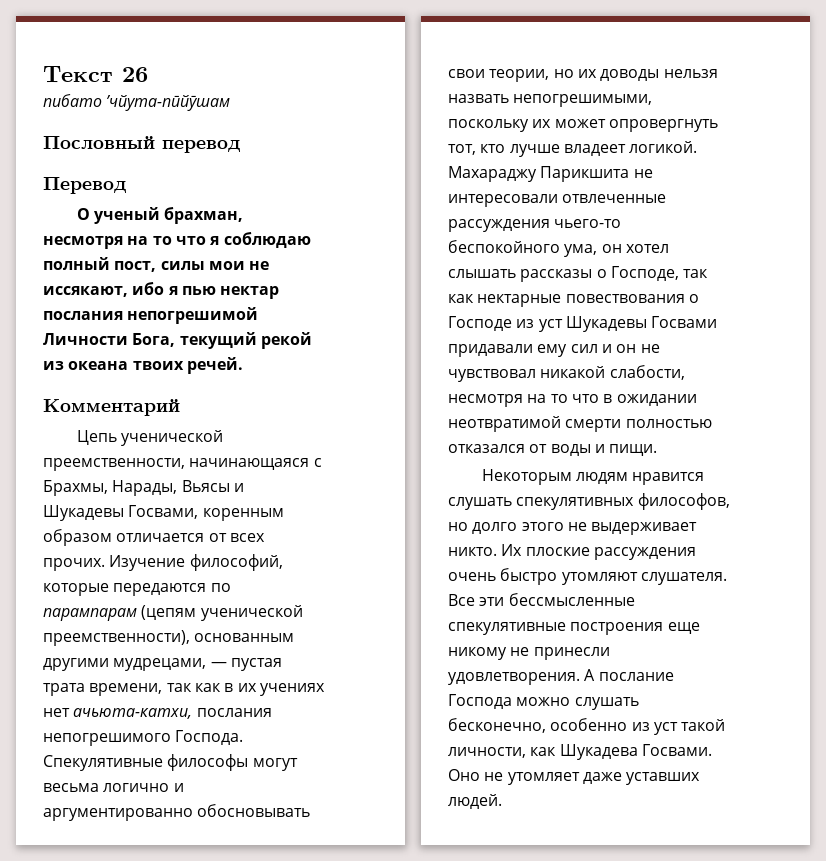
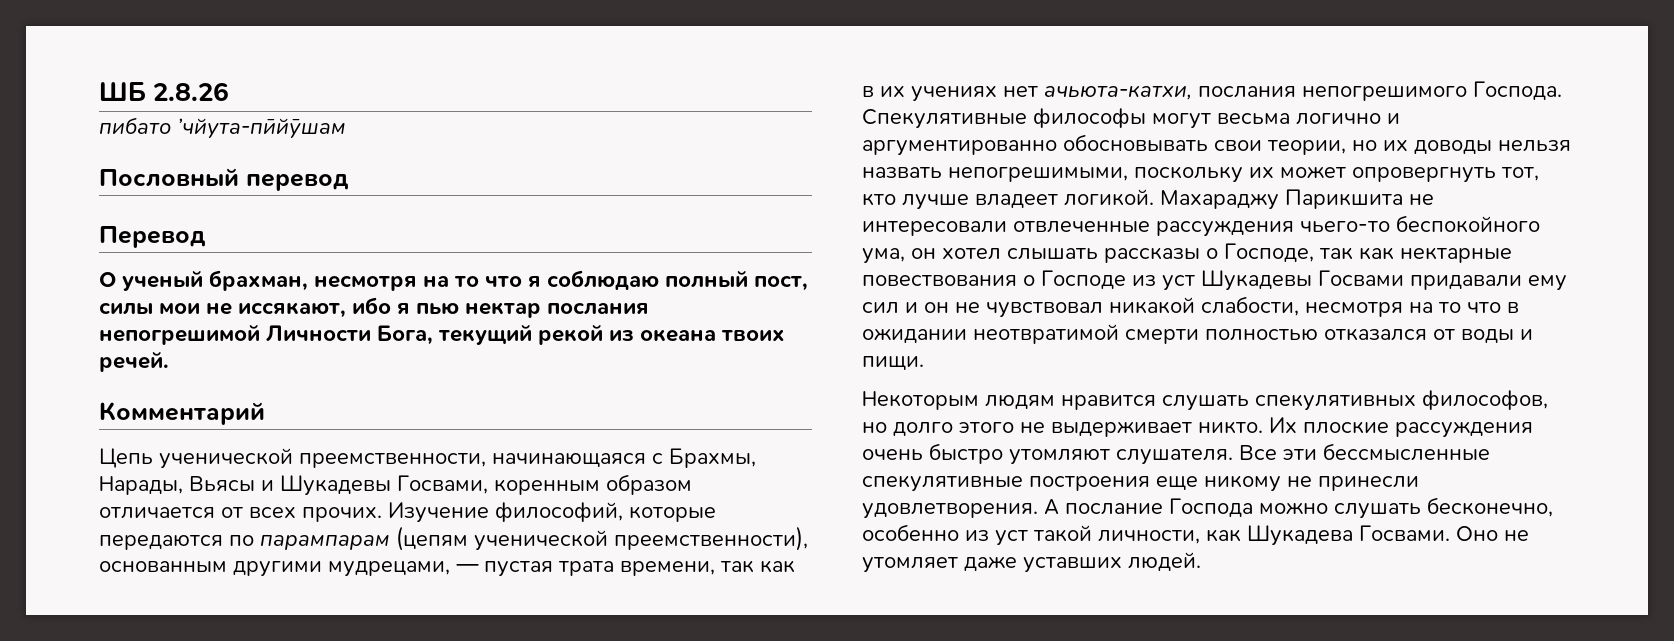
[43,66,148,83] Текст 26 -> [99,82,230,101] ШБ 2.8.26

